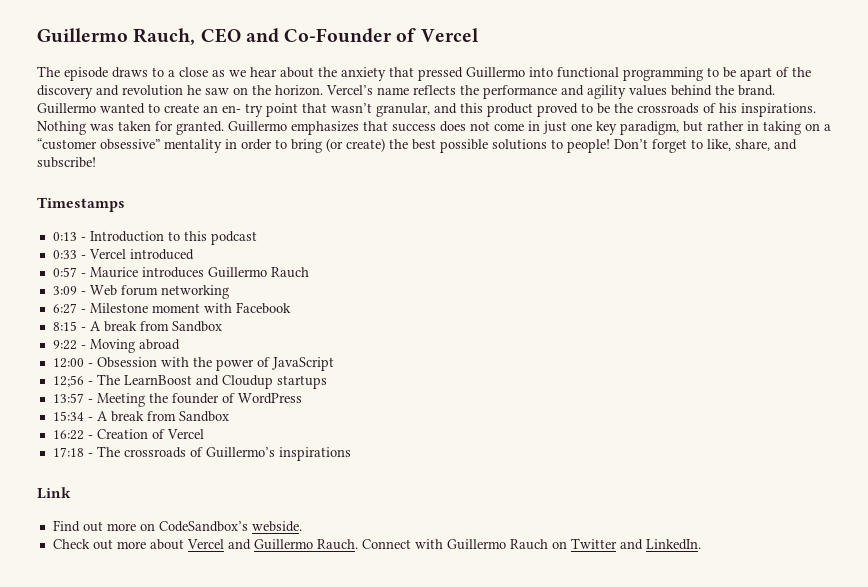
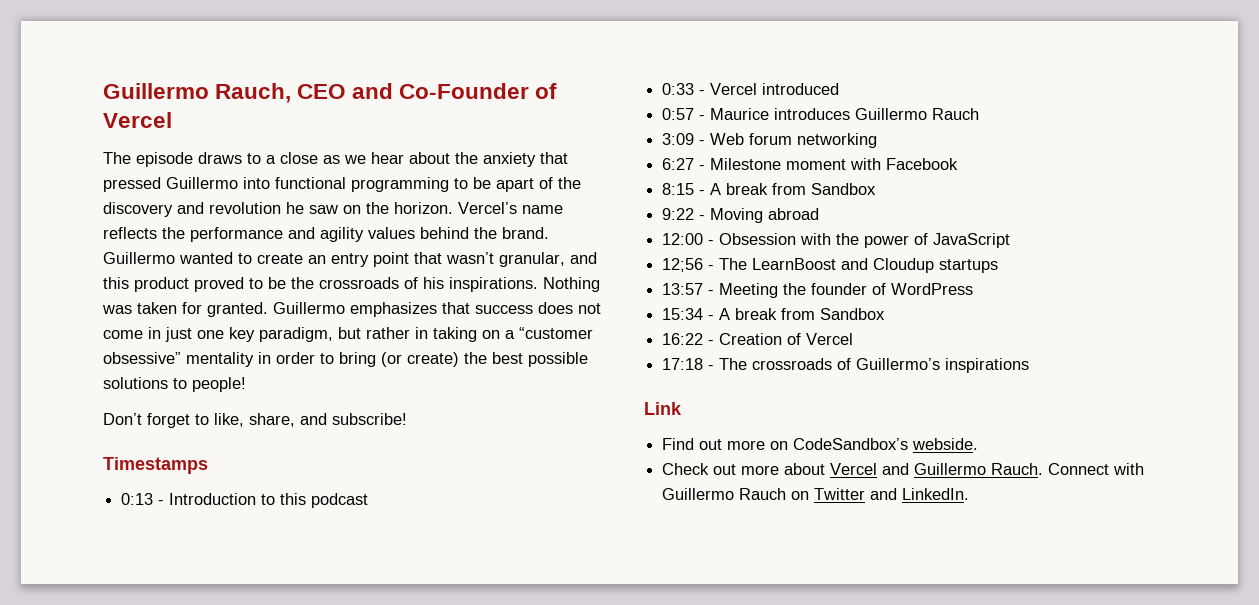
[222,103,263,117] en- try -> [331,253,369,267] entry
(610, 146) none -> (246, 384) //

